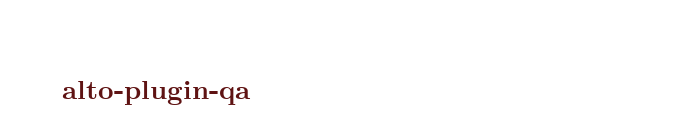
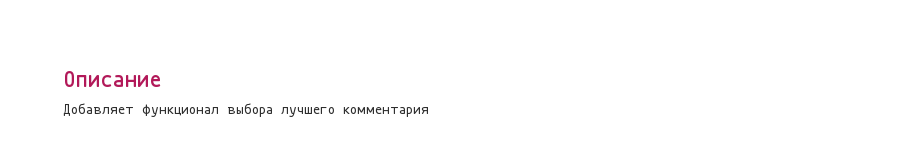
[62,81,251,105] alto-plugin-qa -> [63,71,162,87] [63,103,429,117] Описание // Добавляет функционал выбора лучшего комментария

